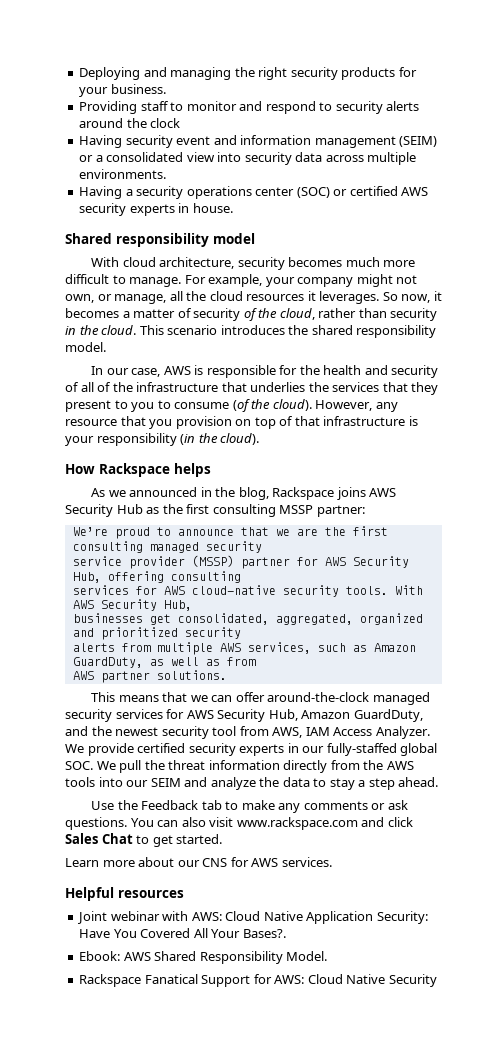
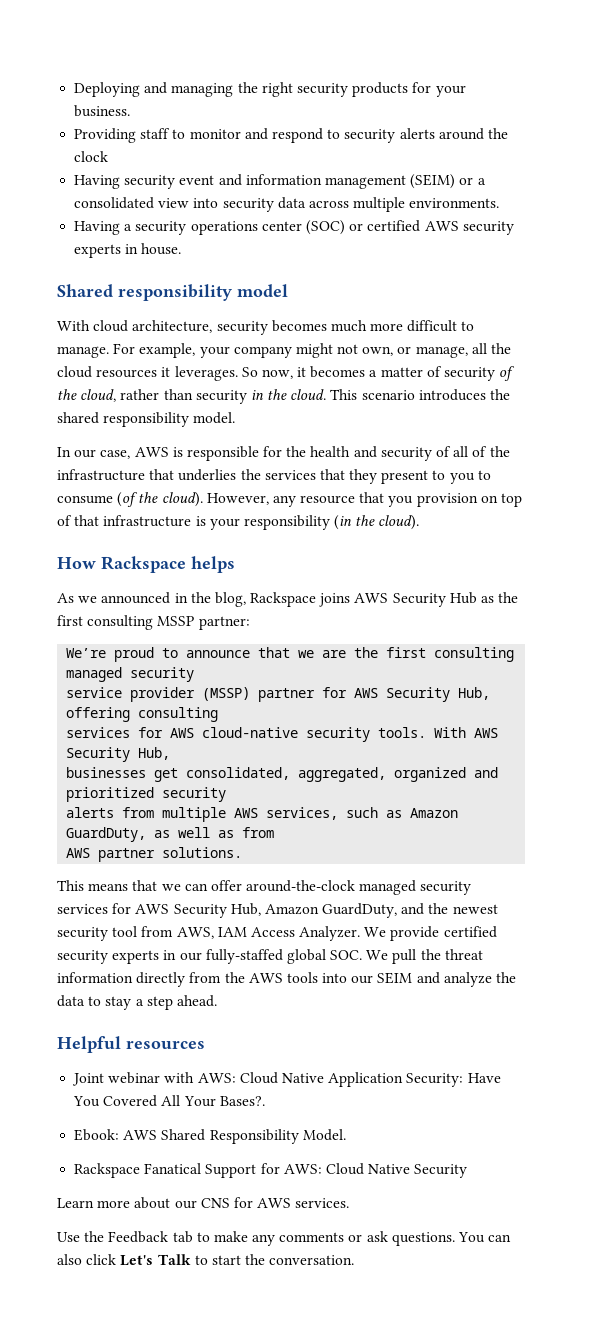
[91,800,408,813] [65,817,413,830] [65,833,223,847] [65,857,332,867] // Use the Feedback tab to make any comments or ask questions. You can also visit www.rackspace.com and click Sales Chat to get started. // Learn more about our CNS for AWS services. -> (217, 1001) none
(437, 980) none -> [57,1197,350,1209] [57,1231,512,1246] [57,1254,355,1266] // Learn more about our CNS for AWS services. // Use the Feedback tab to make any comments or ask questions. You can also click Let's Talk to start the conversation.

